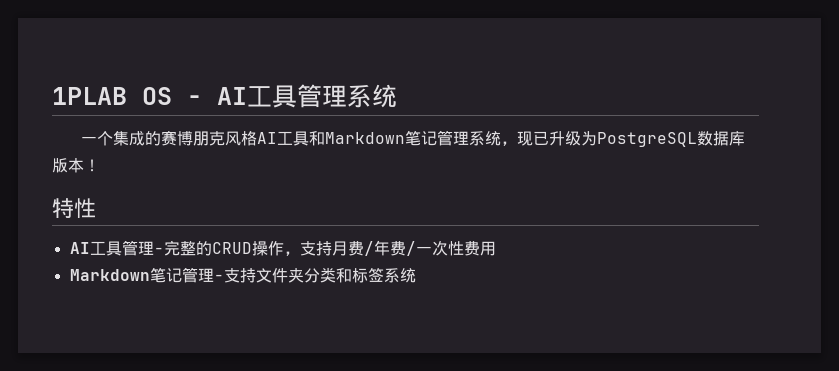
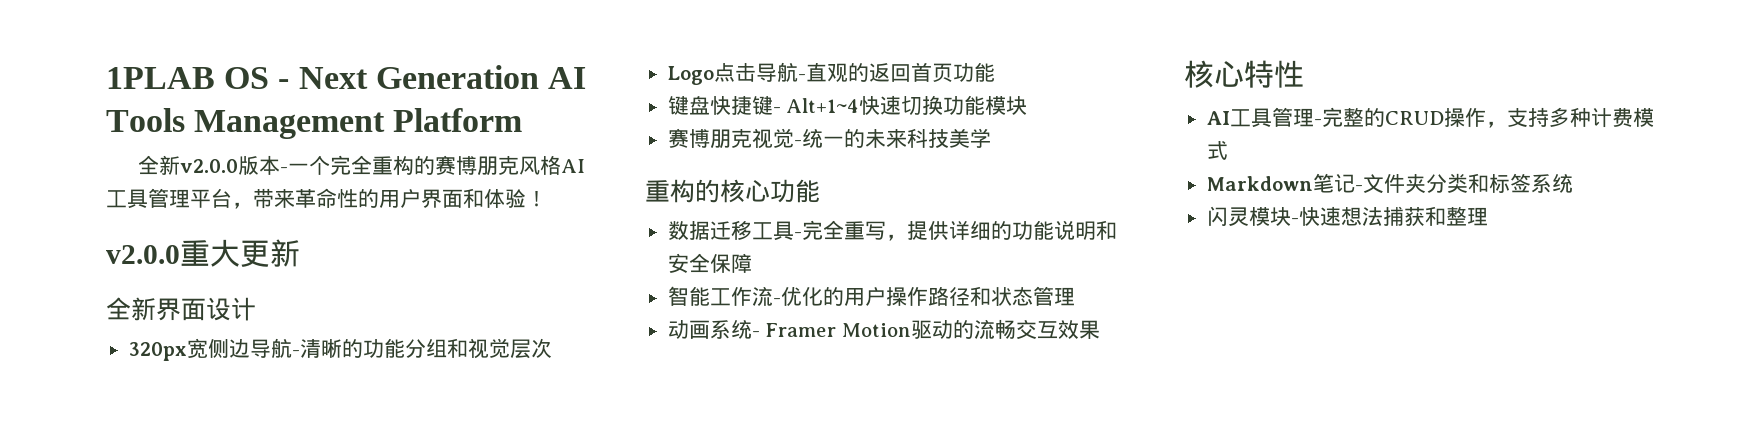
[217,84,397,108] [81,131,146,146] AI工具管理系统 // 一个集成 -> [298,65,586,89] [106,108,523,139] [137,155,414,175] Next Generation AI Tools Management Platform // 全新v2.0.0版本-一个完全重构
[309,130,746,147] [52,158,100,173] 和Markdown笔记管理系统，现已升级为PostgreSQL数据库版本！ // -> [148,188,547,209] [106,239,300,267] [106,297,256,321] [128,338,552,361] [667,62,995,85] [667,95,1028,116] [667,128,991,149] [645,179,820,203] [667,220,1117,241] [667,253,752,273] [667,286,1075,306] [667,319,1100,340] [1184,60,1244,88] 管理平台，带来革命性的用户界面和体验！ // v2.0.0重大更新 // 全新界面设计 // 320px宽侧边导航-清晰的功能分组和视觉层次 // Logo点击导航-直观的返回首页功能 // 键盘快捷键- Alt+1~4快速切换功能模块 // 赛博朋克视觉-统一的未来科技美学 // 重构的核心功能 // 数据迁移工具-完全重写，提供详细的功能说明和安全保障 // 智能工作流-优化的用户操作路径和状态管理 // 动画系统- Framer Motion驱动的流畅交互效果 // 核心
[331,240,496,256] [69,267,256,283] 月费/年费/一次性费用 // Markdown笔记管理-支持 -> [1548,107,1654,128] [1206,141,1228,160] [1206,173,1363,193] 多种计费模式 // Markdown笔记-
(416, 275) none -> [1206,206,1488,227] // 闪灵模块-快速想法捕获和整理

